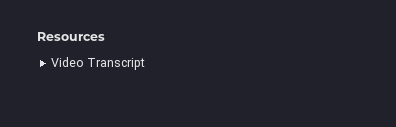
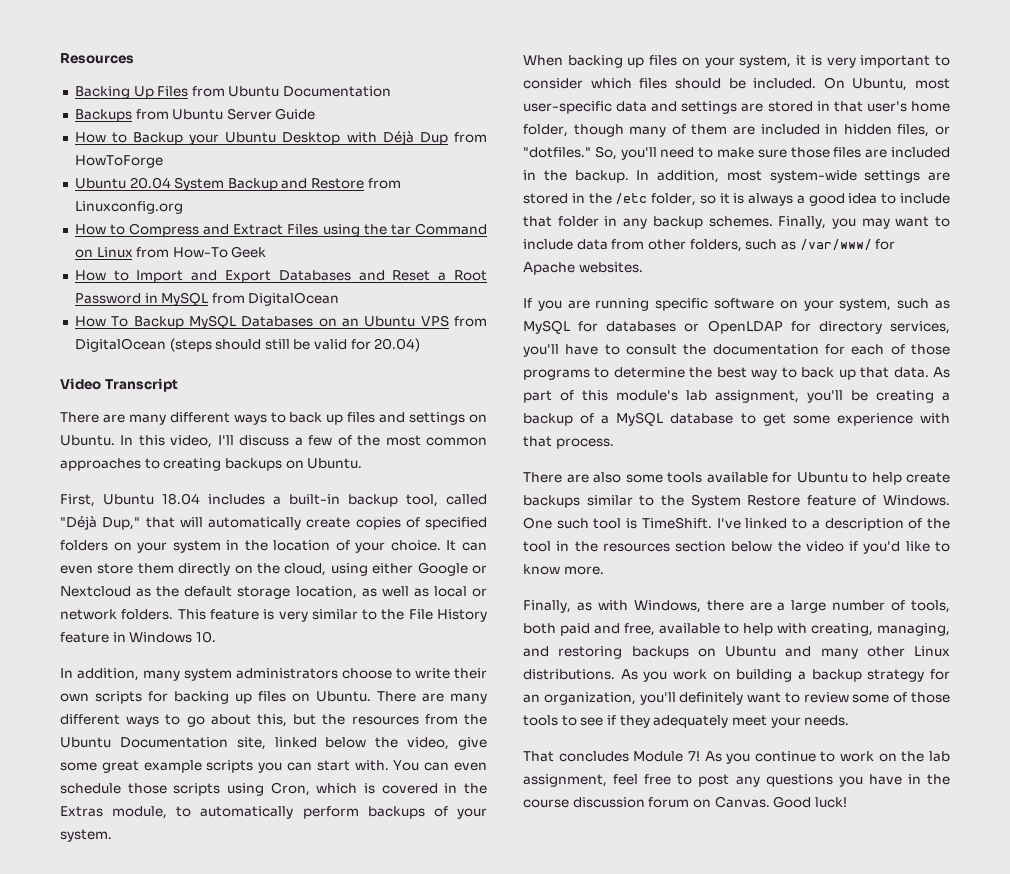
[50,57,146,70] Video Transcript -> [74,86,392,99] [74,108,316,122] [74,131,487,145] [74,155,163,168] [74,177,401,191] [74,201,183,214] [74,223,487,237] [74,246,267,258] [74,270,487,283] [74,292,340,306] [74,315,488,329] [74,338,421,352] [60,378,178,392] [60,412,488,425] [60,435,487,448] [60,458,363,471] [60,493,487,507] [60,516,487,530] [60,540,488,553] [60,562,487,576] [60,586,488,599] [60,609,488,622] [60,631,216,643] [60,668,487,681] [60,691,487,704] [60,714,487,727] [60,737,487,750] [60,760,487,773] [60,782,488,796] [60,806,488,819] [60,829,112,842] [523,55,950,68] [523,77,950,91] [523,101,950,114] [523,124,950,137] [523,146,950,160] [523,170,950,183] [523,193,950,206] [523,216,950,229] [523,239,896,252] [523,262,643,275] [523,298,950,311] [523,320,950,334] [523,344,950,357] [523,367,950,380] [523,390,950,403] [523,412,950,426] [523,436,614,449] [523,472,950,485] [523,494,950,508] [523,517,951,531] [523,541,950,554] [523,564,604,575] [523,600,950,613] [523,623,950,636] [523,646,950,659] [523,669,950,682] [523,692,950,705] [523,715,850,728] [523,751,950,764] [523,774,950,787] [523,796,847,808] Backing Up Files from Ubuntu Documentation // Backups from Ubuntu Server Guide // How to Backup your Ubuntu Desktop with Déjà Dup from HowToForge // Ubuntu 20.04 System Backup and Restore from Linuxconfig.org // How to Compress and Extract Files using the tar Command on Linux from How-To Geek // How to Import and Export Databases and Reset a Root Password in MySQL from DigitalOcean // How To Backup MySQL Databases on an Ubuntu VPS from DigitalOcean (steps should still be valid for 20.04) // Video Transcript // There are many different ways to back up files and settings on Ubuntu. In this video, I'll discuss a few of the most common approaches to creating backups on Ubuntu. // First, Ubuntu 18.04 includes a built-in backup tool, called "Déjà Dup," that will automatically create copies of specified folders on your system in the location of your choice. It can even store them directly on the cloud, using either Google or Nextcloud as the default storage location, as well as local or network folders. This feature is very similar to the File History feature in Windows 10. // In addition, many system administrators choose to write their own scripts for backing up files on Ubuntu. There are many different ways to go about this, but the resources from the Ubuntu Documentation site, linked below the video, give some great example scripts you can start with. You can even schedule those scripts using Cron, which is covered in the Extras module, to automatically perform backups of your system. // When backing up files on your system, it is very important to consider which files should be included. On Ubuntu, most user-specific data and settings are stored in that user's home folder, though many of them are included in hidden files, or "dotfiles." So, you'll need to make sure those files are included in the backup. In addition, most system-wide settings are stored in the /etc folder, so it is always a good idea to include that folder in any backup schemes. Finally, you may want to include data from other folders, such as /var/www/ for Apache websites. // If you are running specific software on your system, such as MySQL for databases or OpenLDAP for directory services, you'll have to consult the documentation for each of those programs to determine the best way to back up that data. As part of this module's lab assignment, you'll be creating a backup of a MySQL database to get some experience with that process. // There are also some tools available for Ubuntu to help create backups similar to the System Restore feature of Windows. One such tool is TimeShift. I've linked to a description of the tool in the resources section below the video if you'd like to know more. // Finally, as with Windows, there are a large number of tools, both paid and free, available to help with creating, managing, and restoring backups on Ubuntu and many other Linux distributions. As you work on building a backup strategy for an organization, you'll definitely want to review some of those tools to see if they adequately meet your needs. // That concludes Module 7! As you continue to work on the lab assignment, feel free to post any questions you have in the course discussion forum on Canvas. Good luck!

